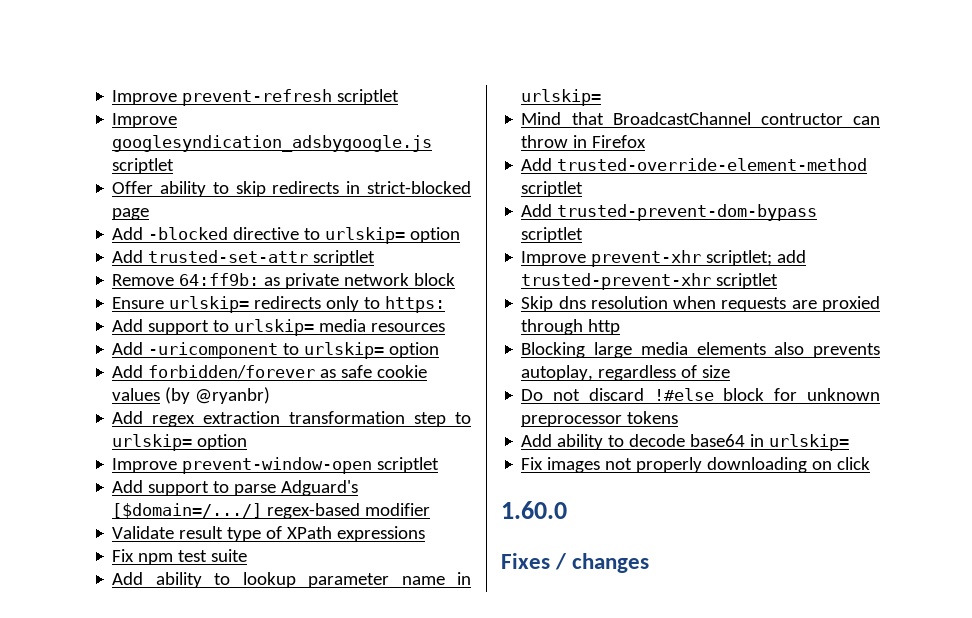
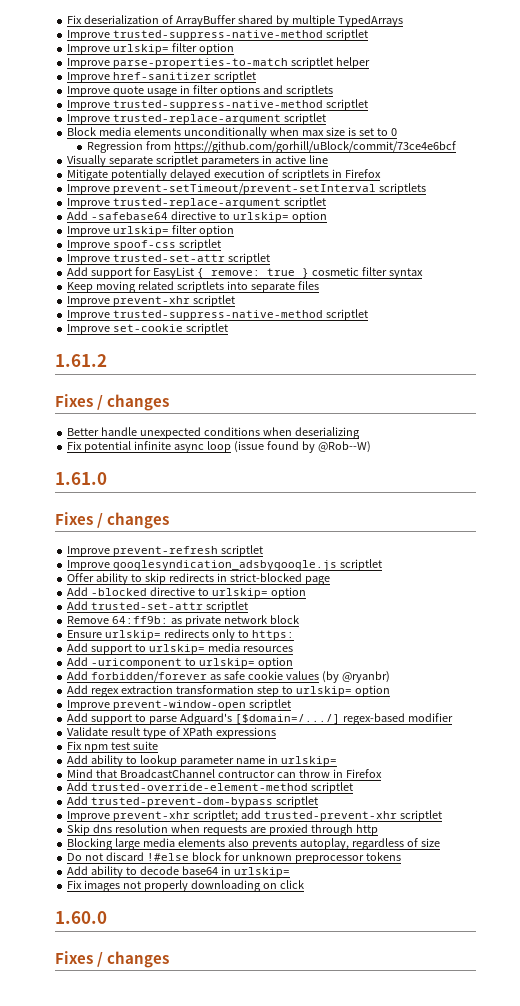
(112, 97) none -> [67,15,403,27] [67,29,369,41] [67,43,235,55] [67,57,371,69] [67,71,257,83] [67,85,333,97] [67,99,369,111] [67,113,327,125] [67,127,397,139] [87,141,457,153] [67,155,328,167] [67,169,381,181] [67,183,427,195] [67,197,327,209] [67,211,327,223] [67,225,235,237] [67,239,222,251] [67,253,271,265] [67,267,423,279] [67,281,319,293] [67,295,236,307] [67,309,369,321] [67,323,229,335] [55,354,107,367] [55,394,170,411] [67,427,360,439] [67,441,371,453] [55,472,107,485] [55,512,170,529] Fix deserialization of ArrayBuffer shared by multiple TypedArrays // Improve trusted-suppress-native-method scriptlet // Improve urlskip= filter option // Improve parse-properties-to-match scriptlet helper // Improve href-sanitizer scriptlet // Improve quote usage in filter options and scriptlets // Improve trusted-suppress-native-method scriptlet // Improve trusted-replace-argument scriptlet // Block media elements unconditionally when max size is set to 0 // Regression from https://github.com/gorhill/uBlock/commit/73ce4e6bcf // Visually separate scriptlet parameters in active line // Mitigate potentially delayed execution of scriptlets in Firefox // Improve prevent-setTimeout/prevent-setInterval scriptlets // Improve trusted-replace-argument scriptlet // Add -safebase64 directive to urlskip= option // Improve urlskip= filter option // Improve spoof-css scriptlet // Improve trusted-set-attr scriptlet // Add support for EasyList { remove: true } cosmetic filter syntax // Keep moving related scriptlets into separate files // Improve prevent-xhr scriptlet // Improve trusted-suppress-native-method scriptlet // Improve set-cookie scriptlet // 1.61.2 // Fixes / changes // Better handle unexpected conditions when deserializing // Fix potential infinite async loop (issue found by @Rob--W) // 1.61.0 // Fixes / changes //

